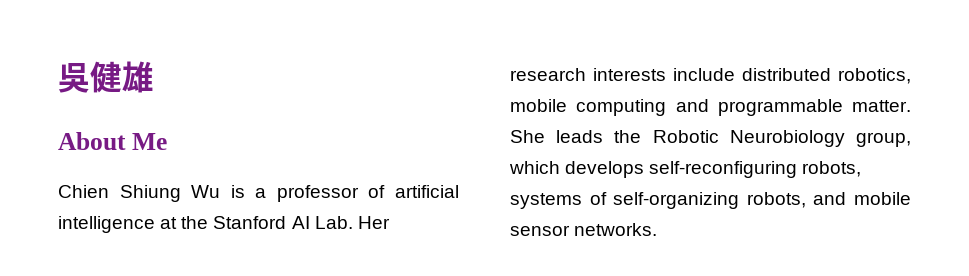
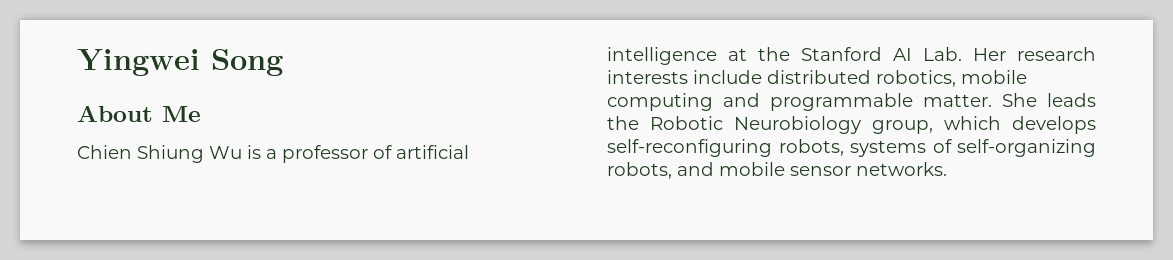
[58,61,154,93] 吳健雄 -> [77,49,283,76] Yingwei Song

